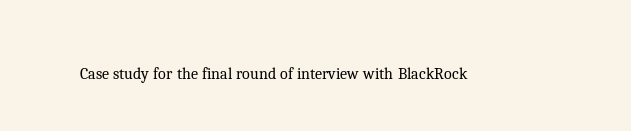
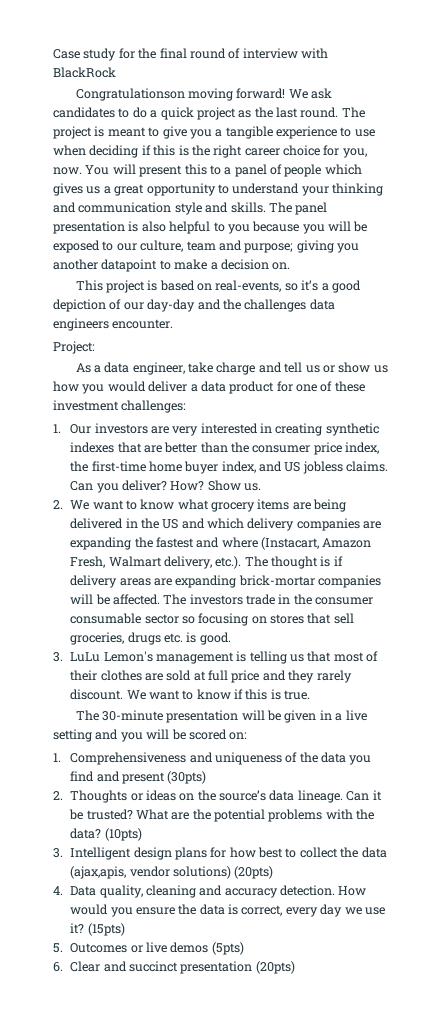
(468, 73) none -> [75,88,333,101] [53,107,365,120] [53,126,375,139] [53,145,367,158] [53,164,362,177] [53,183,383,196] [53,202,328,215] [53,221,368,234] [53,240,359,253] [53,259,291,272] [75,280,361,293] [53,299,335,312] [53,318,174,331] [53,341,95,354] [75,362,388,375] [53,381,365,394] [53,400,187,413] [53,423,379,436] [70,442,380,455] [70,461,389,474] [70,480,262,493] [53,499,347,512] [70,518,382,531] [70,537,372,550] [70,556,343,569] [70,575,382,588] [70,594,374,605] [70,613,354,626] [70,632,231,645] [53,651,379,664] [70,670,352,683] [70,689,311,700] [75,710,367,723] [53,729,248,742] [53,752,372,765] [70,771,207,784] [53,790,382,803] [69,809,375,822] [70,828,142,841] [53,847,387,860] [70,866,274,879] [53,885,367,898] [70,904,385,917] [70,923,125,936] [53,942,244,955] [53,961,295,974] // Congratulationson moving forward! We ask candidates to do a quick project as the last round. The project is meant to give you a tangible experience to use when deciding if this is the right career choice for you, now. You will present this to a panel of people which gives us a great opportunity to understand your thinking and communication style and skills. The panel presentation is also helpful to you because you will be exposed to our culture, team and purpose; giving you another datapoint to make a decision on. // This project is based on real-events, so it’s a good depiction of our day-day and the challenges data engineers encounter. // Project: // As a data engineer, take charge and tell us or show us how you would deliver a data product for one of these investment challenges: // 1. Our investors are very interested in creating synthetic indexes that are better than the consumer price index, the first-time home buyer index, and US jobless claims. Can you deliver? How? Show us. // 2. We want to know what grocery items are being delivered in the US and which delivery companies are expanding the fastest and where (Instacart, Amazon Fresh, Walmart delivery, etc.). The thought is if delivery areas are expanding brick-mortar companies will be affected. The investors trade in the consumer consumable sector so focusing on stores that sell groceries, drugs etc. is good. // 3. LuLu Lemon's management is telling us that most of their clothes are sold at full price and they rarely discount. We want to know if this is true. // The 30-minute presentation will be given in a live setting and you will be scored on: // 1. Comprehensiveness and uniqueness of the data you find and present (30pts) // 2. Thoughts or ideas on the source’s data lineage. Can it be trusted? What are the potential problems with the data? (10pts) // 3. Intelligent design plans for how best to collect the data (ajax,apis, vendor solutions) (20pts) // 4. Data quality, cleaning and accuracy detection. How would you ensure the data is correct, every day we use it? (15pts) // 5. Outcomes or live demos (5pts) // 6. Clear and succinct presentation (20pts)

